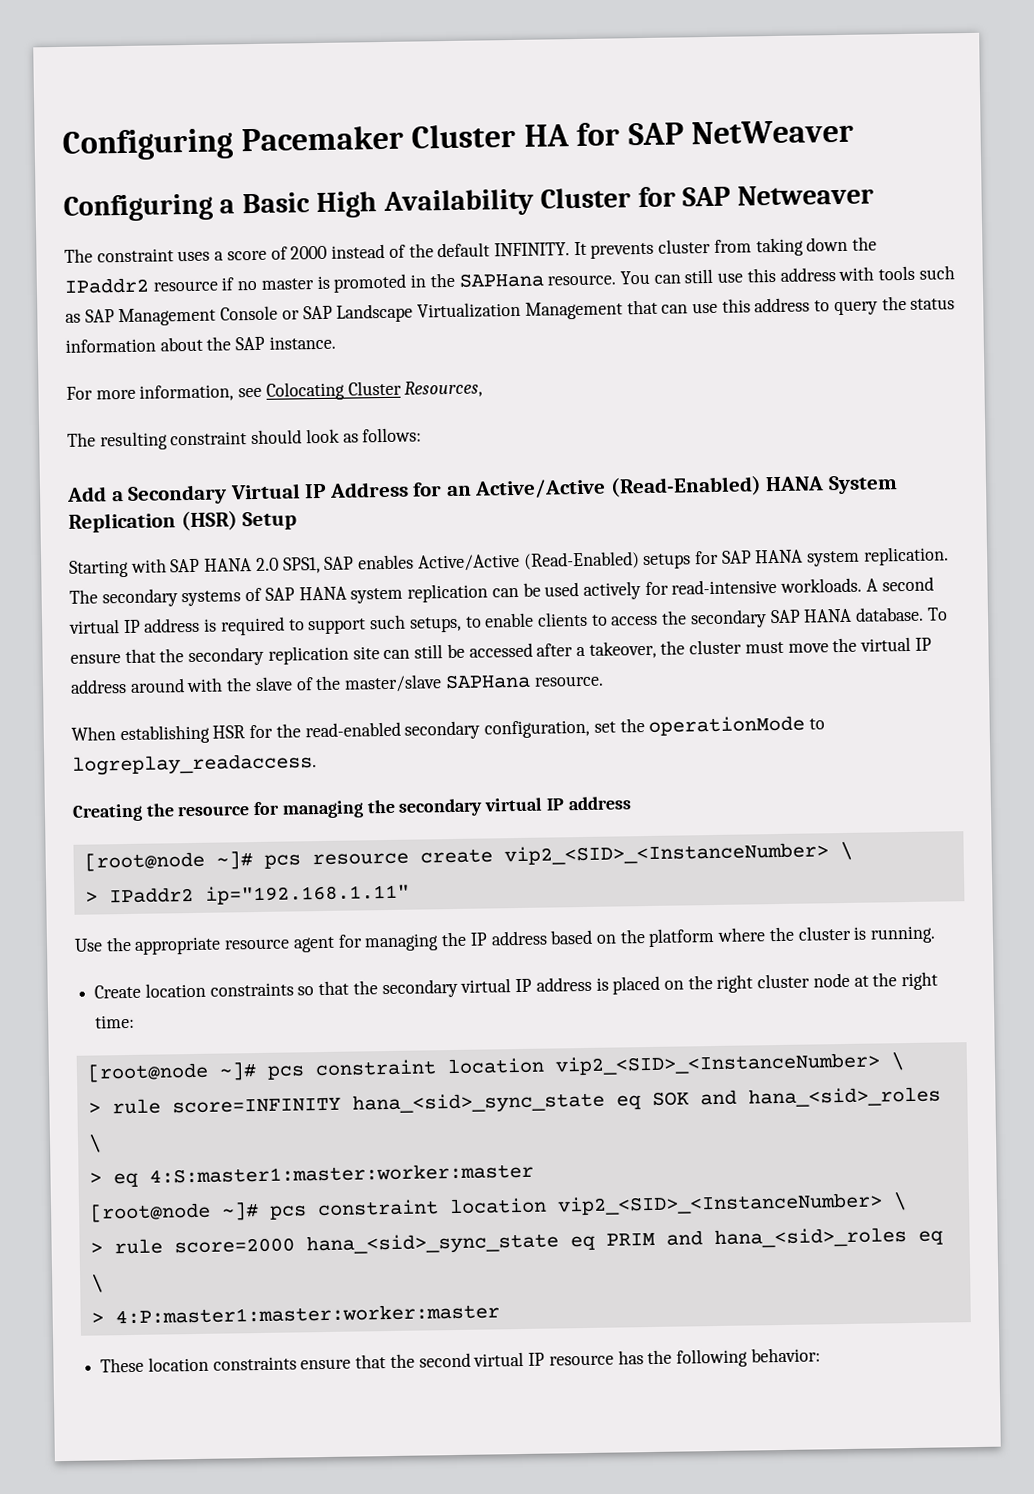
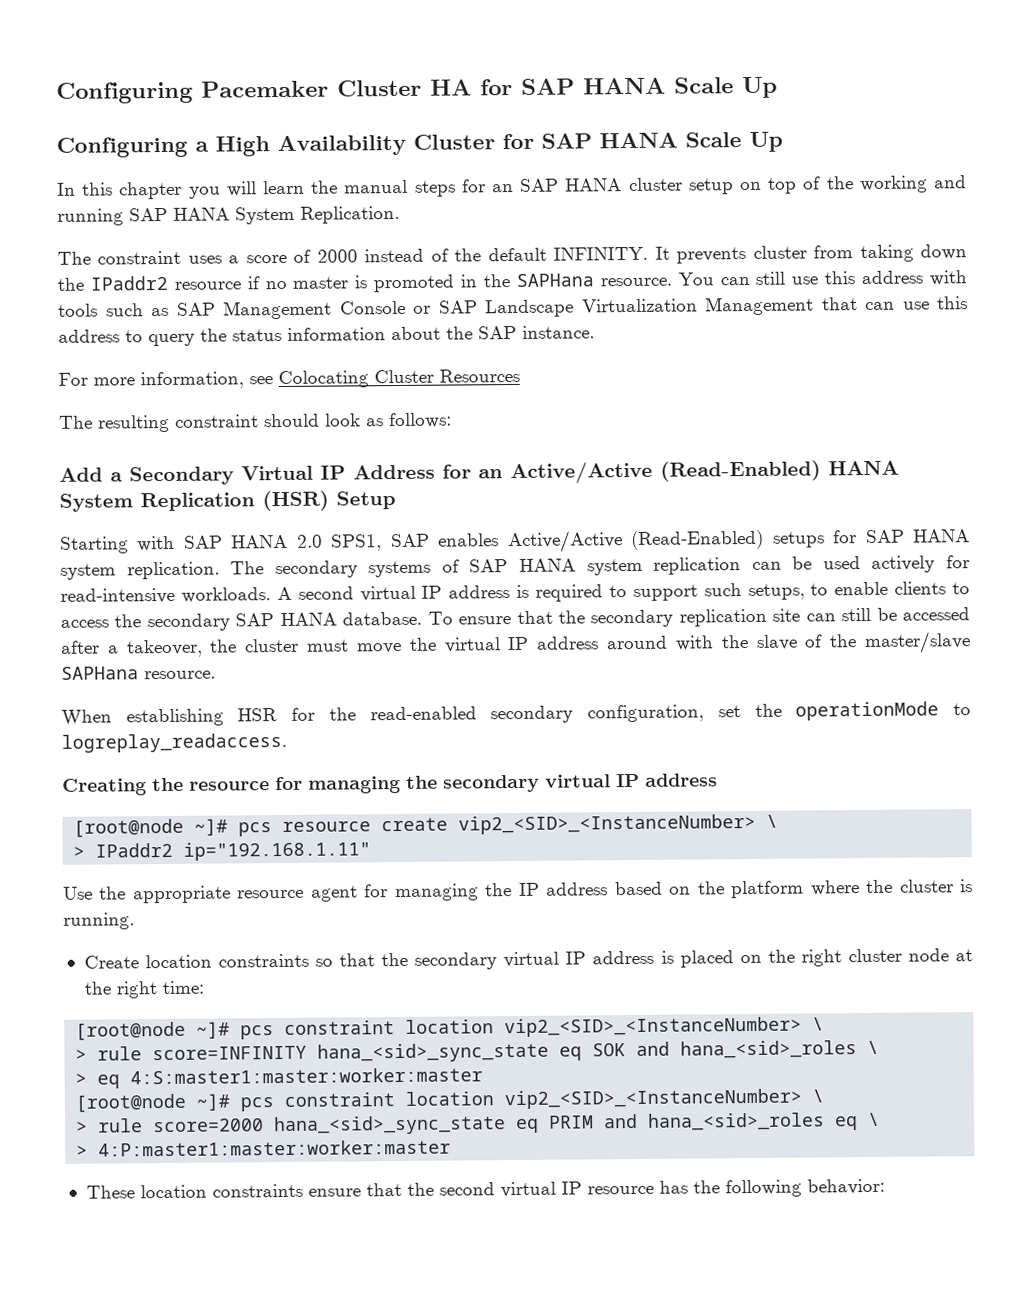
[691,119,855,145] NetWeaver -> [583,76,778,99] HANA Scale Up
[241,192,310,214] Basic -> (209, 146) none
[737,184,875,206] Netweaver -> [599,131,783,152] [57,175,968,200] [57,205,400,226] HANA Scale Up // In this chapter you will learn the manual steps for an SAP HANA cluster setup on top of the working and running SAP HANA System Replication.
[404,380,484,398] Resources, -> [439,368,520,383] Resources

